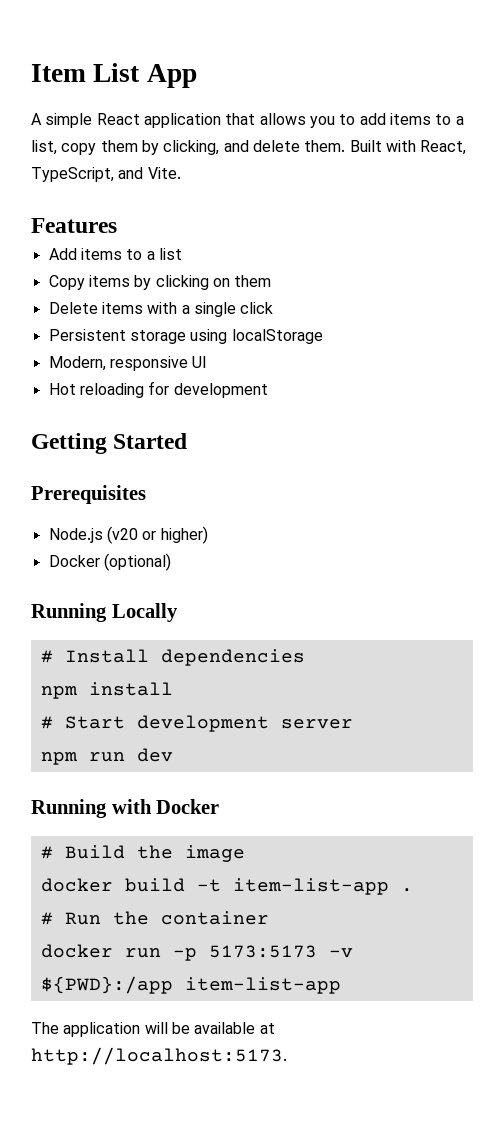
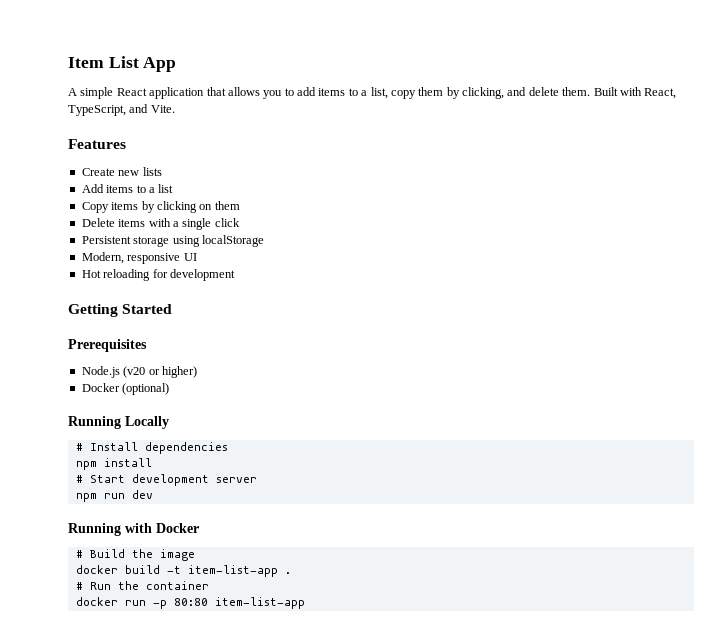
(117, 225) none -> [81,167,162,176] // Create new lists
[208,945,353,958] [40,976,341,994] [31,1022,275,1037] [31,1047,287,1065] 5173:5173 -v ${PWD}:/app item-list-app // The application will be available at http://localhost:5173. -> [173,597,305,609] 80:80 item-list-app

